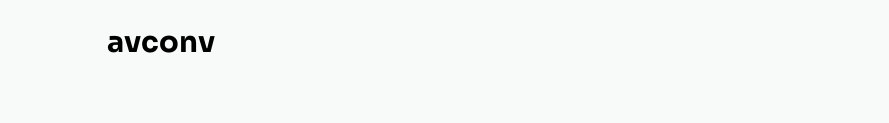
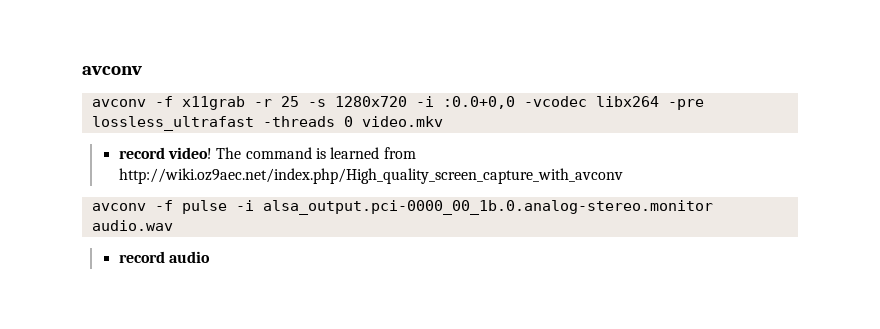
[107,35,215,53] avconv -> [82,66,142,75] [91,96,704,110] [91,116,443,131] [118,147,416,159] [118,168,623,184] [91,200,713,215] [91,220,173,231] [118,251,211,263] avconv // avconv -f x11grab -r 25 -s 1280x720 -i :0.0+0,0 -vcodec libx264 -pre lossless_ultrafast -threads 0 video.mkv // record video! The command is learned from http://wiki.oz9aec.net/index.php/High_quality_screen_capture_with_avconv // avconv -f pulse -i alsa_output.pci-0000_00_1b.0.analog-stereo.monitor audio.wav // record audio

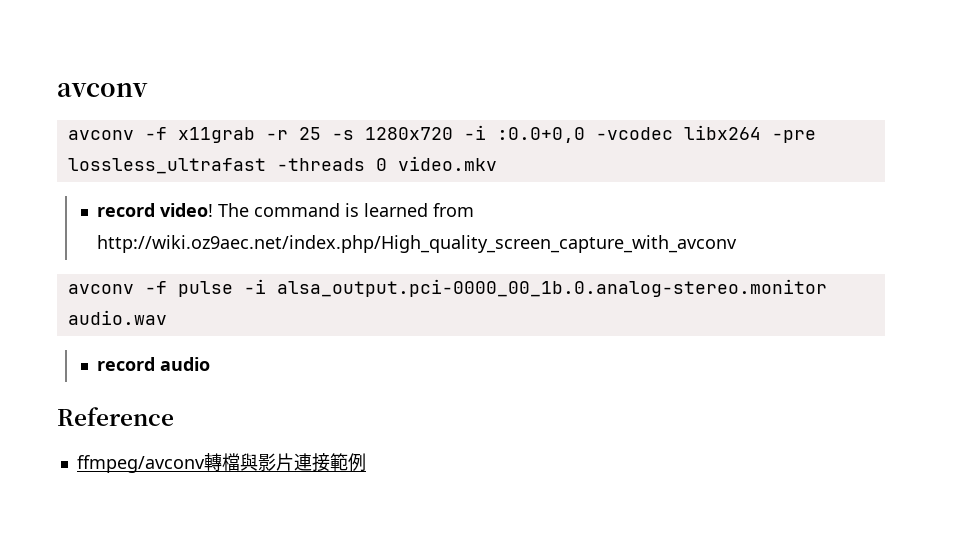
(211, 257) none -> [57,407,174,426] [76,453,366,473] // Reference // ffmpeg/avconv轉檔與影片連接範例

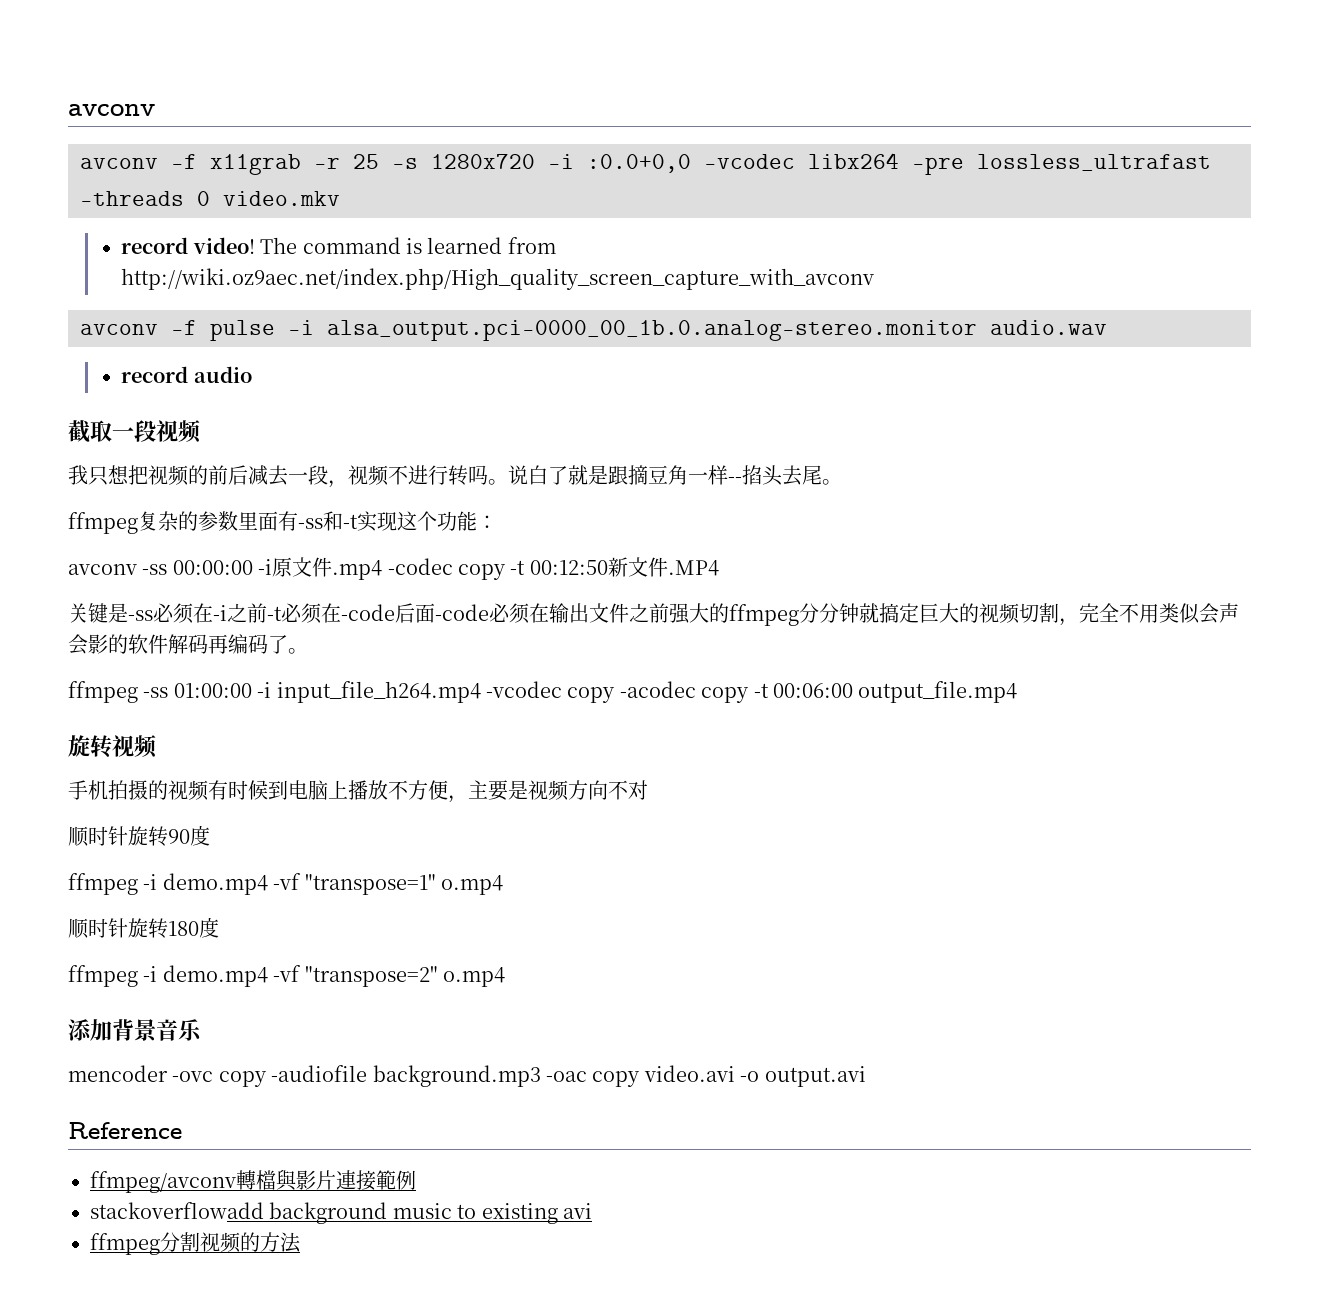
(211, 364) none -> [68,420,201,443] [68,465,842,488] [68,511,497,534] [68,557,719,580] [68,603,1239,626] [68,634,308,655] [68,681,1018,703] [68,735,157,758] [68,780,648,803] [68,825,210,847] [68,873,503,895] [68,917,219,939] [68,965,505,987] [68,1019,202,1042] [68,1065,866,1087] // 截取一段视频 // 我只想把视频的前后减去一段，视频不进行转吗。说白了就是跟摘豆角一样--掐头去尾。 // ffmpeg复杂的参数里面有-ss和-t实现这个功能： // avconv -ss 00:00:00 -i原文件.mp4 -codec copy -t 00:12:50新文件.MP4 // 关键是-ss必须在-i之前-t必须在-code后面-code必须在输出文件之前强大的ffmpeg分分钟就搞定巨大的视频切割，完全不用类似会声会影的软件解码再编码了。 // ffmpeg -ss 01:00:00 -i input_file_h264.mp4 -vcodec copy -acodec copy -t 00:06:00 output_file.mp4 // 旋转视频 // 手机拍摄的视频有时候到电脑上播放不方便，主要是视频方向不对 // 顺时针旋转90度 // ffmpeg -i demo.mp4 -vf "transpose=1" o.mp4 // 顺时针旋转180度 // ffmpeg -i demo.mp4 -vf "transpose=2" o.mp4 // 添加背景音乐 // mencoder -ovc copy -audiofile background.mp3 -oac copy video.avi -o output.avi
(366, 462) none -> [90,1202,592,1224] [90,1232,301,1255] // stackoverflowadd background music to existing avi // ffmpeg分割视频的方法

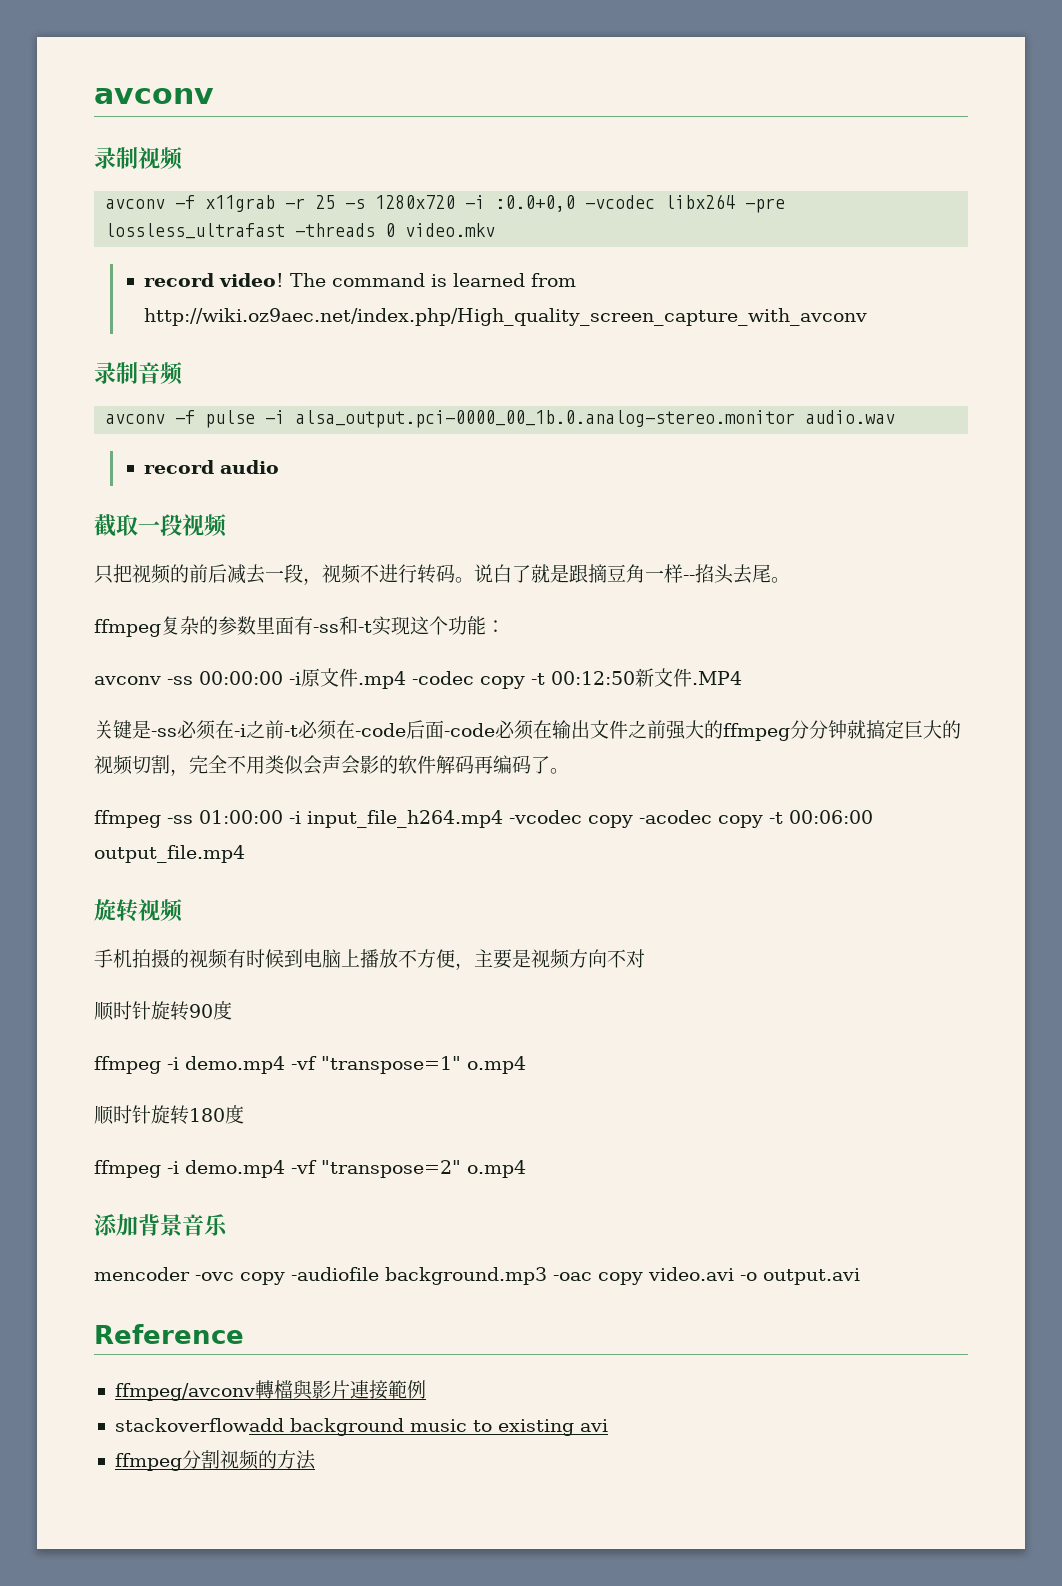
[68,104,155,116] avconv -> [94,88,214,104] [94,147,183,170] avconv // 录制视频
(875, 279) none -> [94,362,183,385] // 录制音频
[68,465,129,486] 我只想 -> [94,565,113,584] 只
[468,465,488,485] 吗 -> [436,564,455,583] 码

